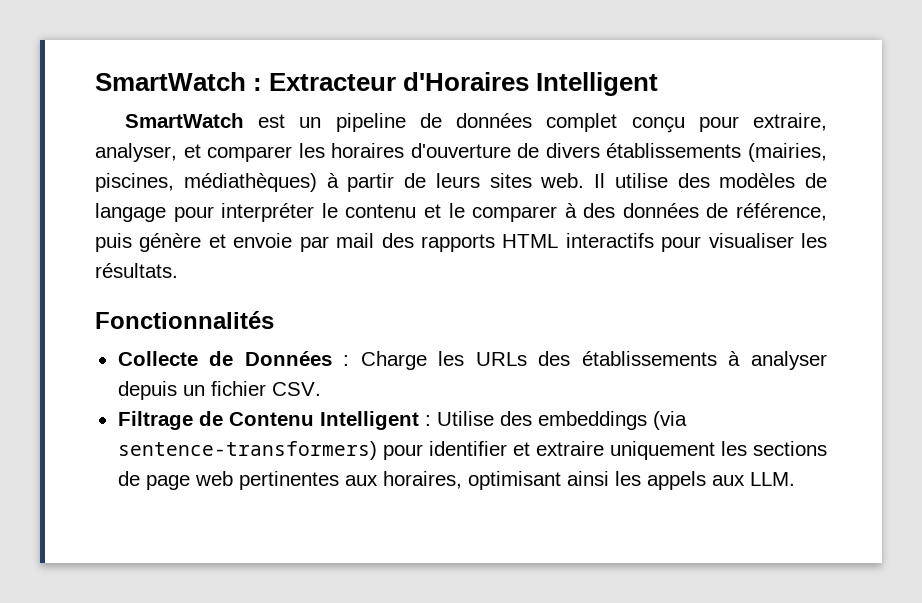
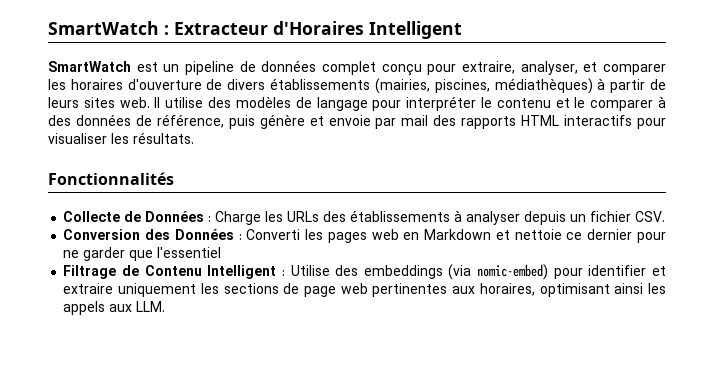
(321, 389) none -> [63,229,667,243] [63,247,222,261] // Conversion des Données : Converti les pages web en Markdown et nettoie ce dernier pour ne garder que l'essentiel
[117,441,377,460] sentence-transformers) -> [477,264,549,280] nomic-embed)

